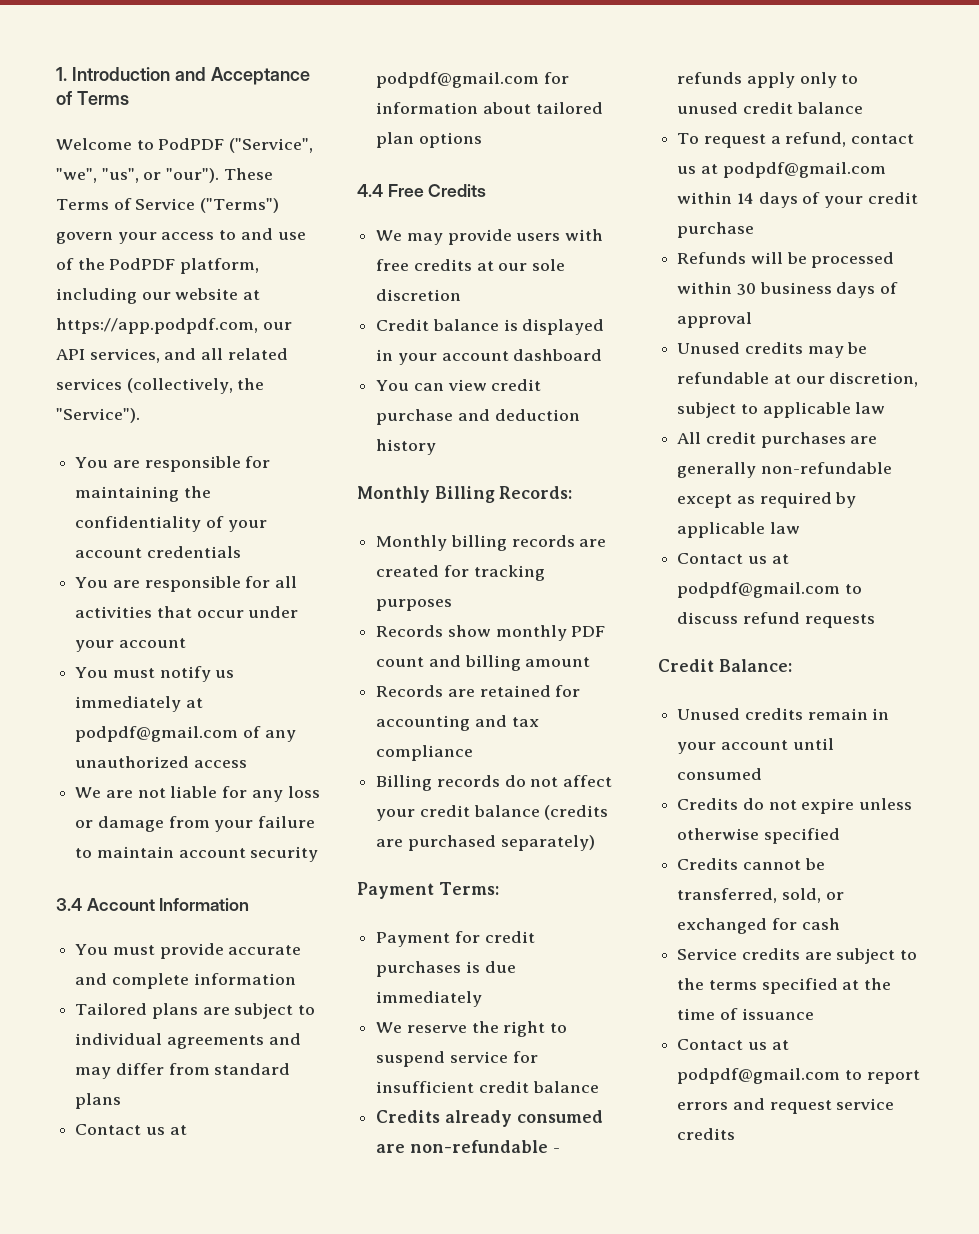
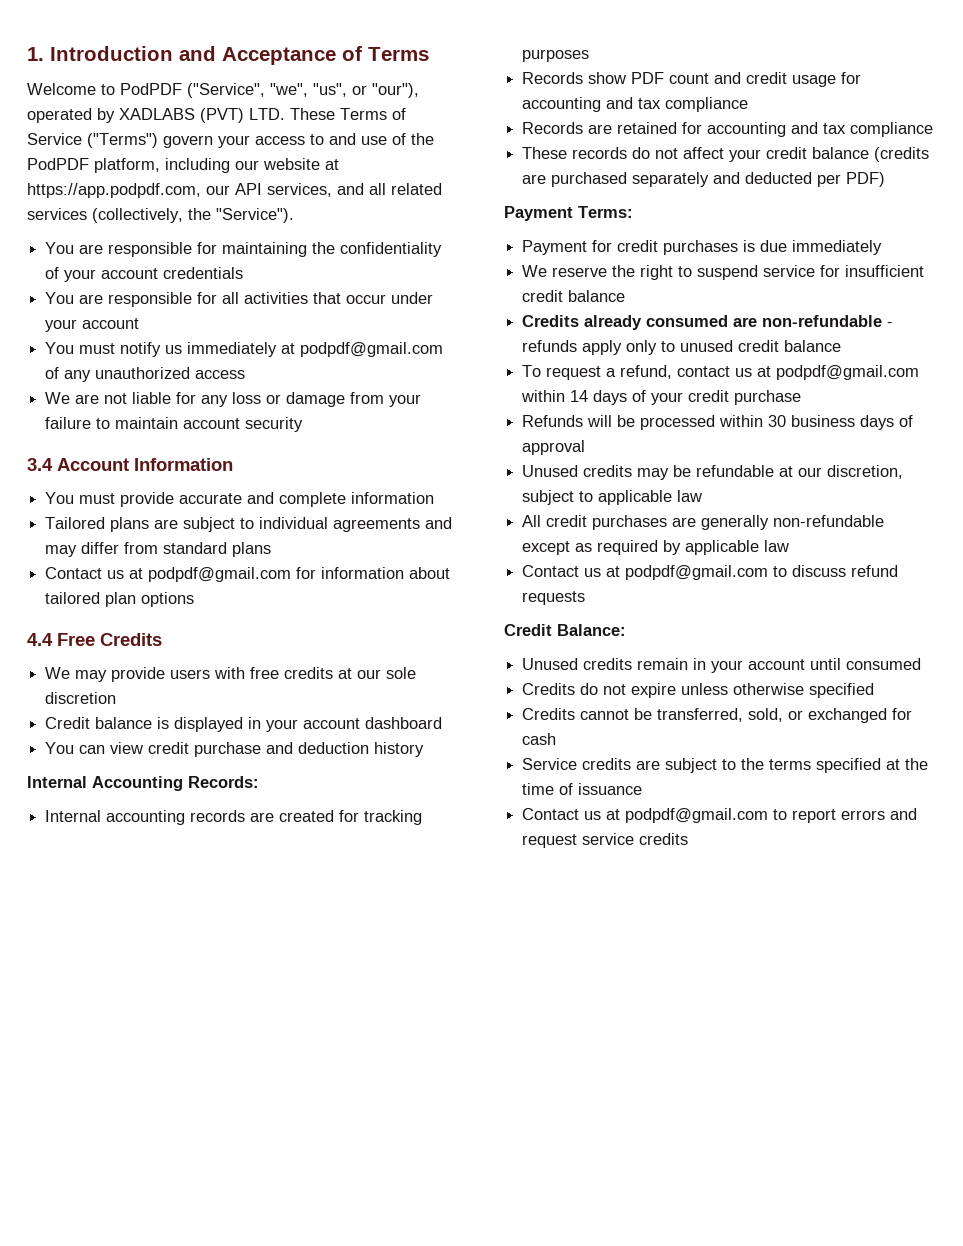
[166,168,220,183] "our"). -> [372,83,419,98] [27,108,285,123] "our"), operated by XADLABS (PVT) LTD.
[357,486,495,503] Monthly Billing -> [27,776,183,791] Internal Accounting
[376,535,507,551] Monthly billing -> [45,810,186,825] Internal accounting
[495,625,567,641] monthly -> (627, 78) none
[464,655,591,671] billing amount -> [746,72,862,87] [522,97,749,112] credit usage for accounting and tax compliance
[376,775,433,791] Billing -> [522,147,568,159] These
[500,835,595,851] separately) -> [632,172,886,187] separately and deducted per PDF)

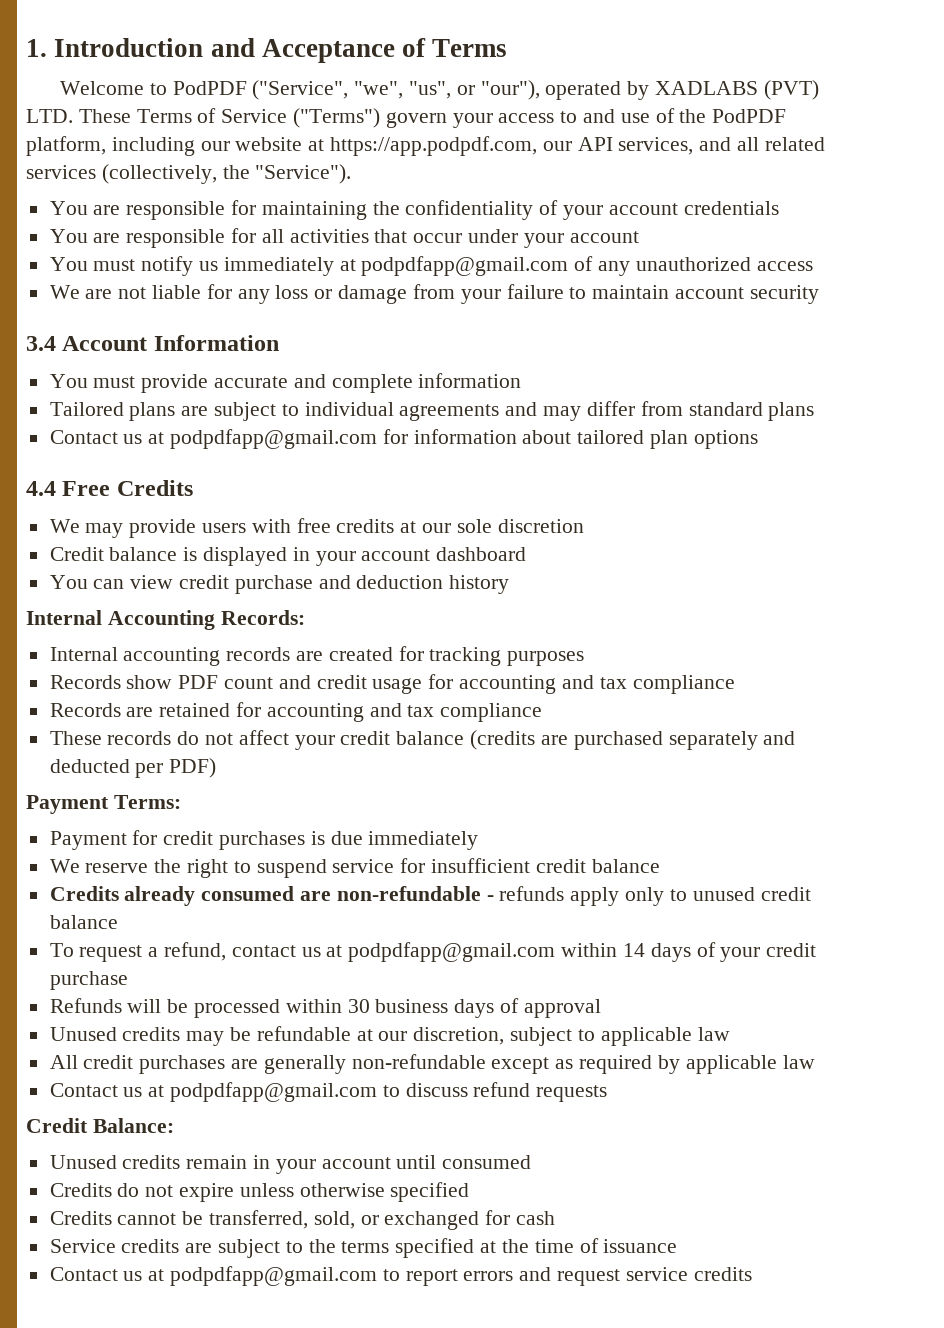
[300,342,444,357] podpdf@gmail.com -> [361,256,569,276] podpdfapp@gmail.com
[148,567,292,582] podpdf@gmail.com -> [170,429,378,449] podpdfapp@gmail.com
[776,365,920,380] podpdf@gmail.com -> [348,942,556,962] podpdfapp@gmail.com
[625,565,769,580] podpdf@gmail.com -> [170,1082,378,1102] podpdfapp@gmail.com
[625,808,769,823] podpdf@gmail.com -> [170,1266,378,1286] podpdfapp@gmail.com

